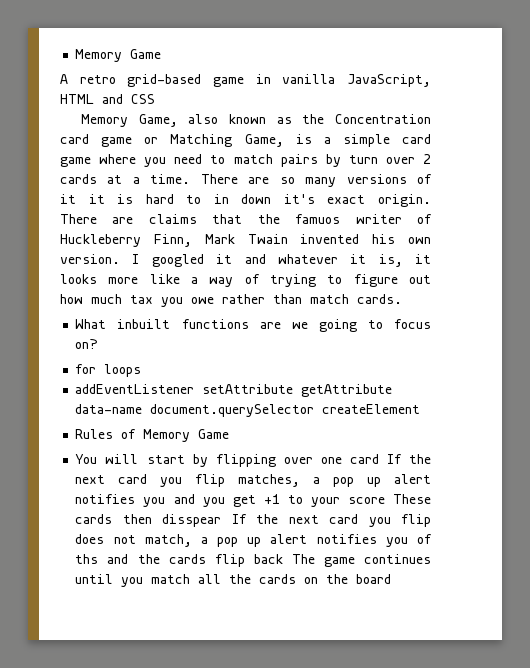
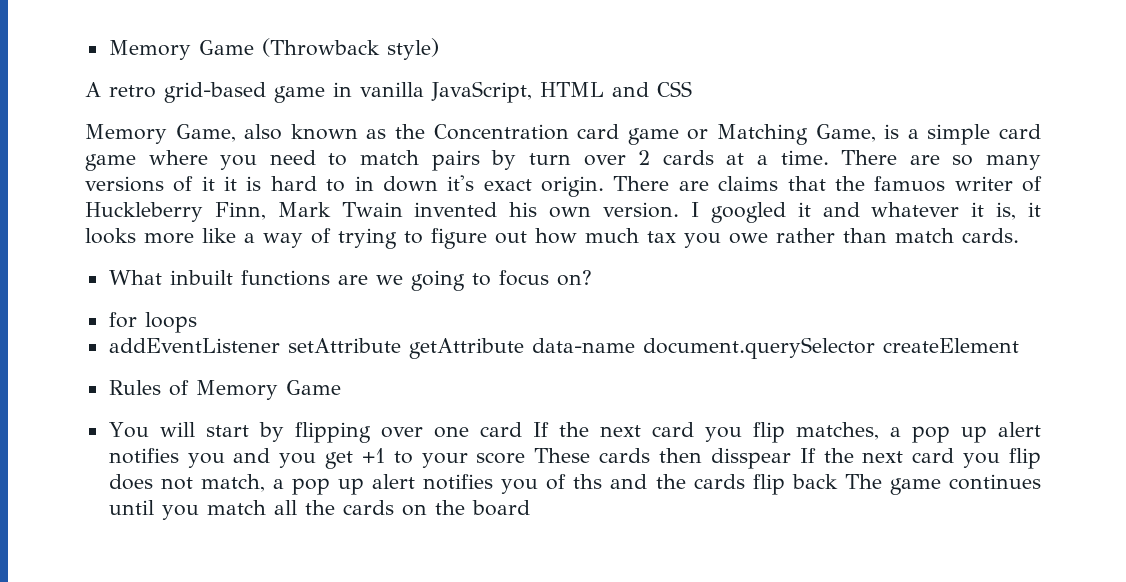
[75,49,162,62] Memory Game -> [108,38,439,60] Memory Game (Throwback style)

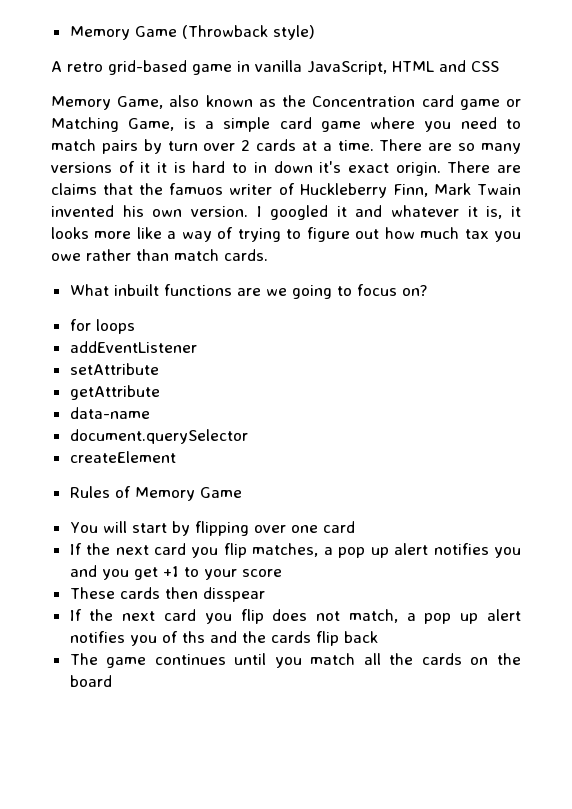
(280, 345) none -> (197, 347) //
(401, 345) none -> (159, 369) //
(524, 348) none -> (160, 392) //
(635, 345) none -> (150, 413) //
(875, 348) none -> (248, 436) //
(522, 429) none -> (355, 527) //
(526, 458) none -> (282, 573) //
(791, 458) none -> (265, 594) //
(838, 481) none -> (378, 637) //

